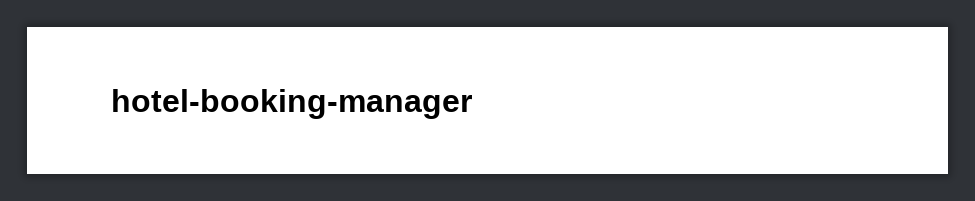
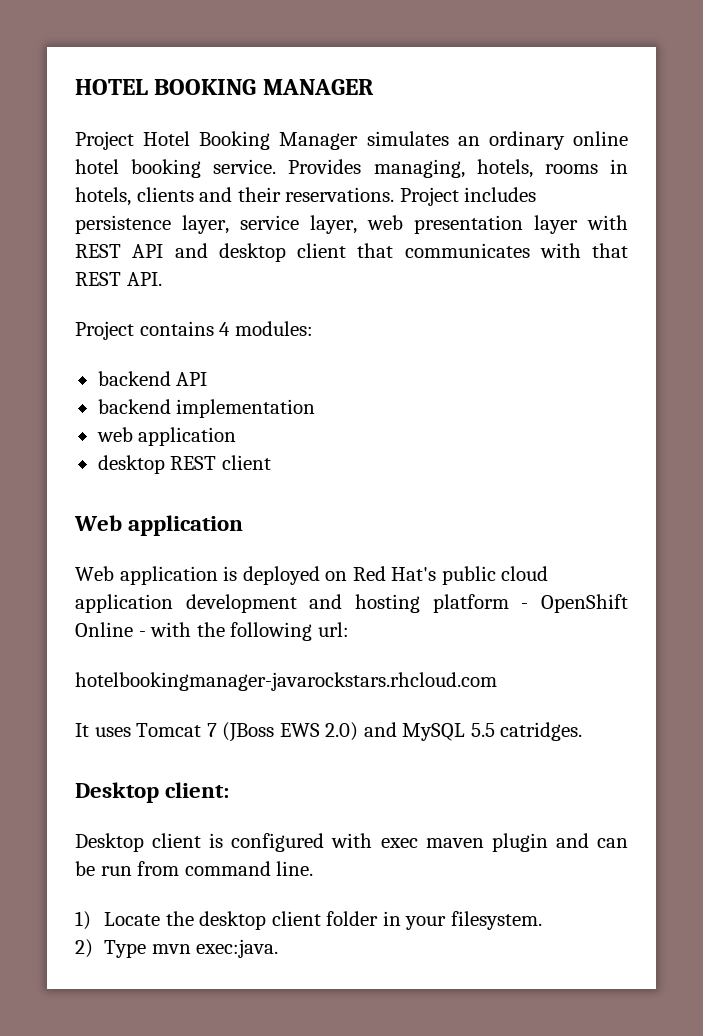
[111,89,472,119] hotel-booking-manager -> [75,79,374,95] [75,131,629,150] [75,159,628,178] [75,187,537,206] [75,215,628,234] [75,243,628,262] [75,272,162,286] [75,321,313,340] [97,371,208,386] [97,399,316,418] [96,427,237,446] [97,455,271,474] [74,515,244,536] [75,566,549,585] [75,594,629,613] [75,622,349,641] [75,672,497,691] [75,722,583,742] [75,782,230,803] [75,833,629,852] [75,861,314,876] [75,911,543,930] [75,939,279,958] HOTEL BOOKING MANAGER // Project Hotel Booking Manager simulates an ordinary online hotel booking service. Provides managing, hotels, rooms in hotels, clients and their reservations. Project includes persistence layer, service layer, web presentation layer with REST API and desktop client that communicates with that REST API. // Project contains 4 modules: // backend API // backend implementation // web application // desktop REST client // Web application // Web application is deployed on Red Hat's public cloud application development and hosting platform - OpenShift Online - with the following url: // hotelbookingmanager-javarockstars.rhcloud.com // It uses Tomcat 7 (JBoss EWS 2.0) and MySQL 5.5 catridges. // Desktop client: // Desktop client is configured with exec maven plugin and can be run from command line. // 1) Locate the desktop client folder in your filesystem. // 2) Type mvn exec:java.

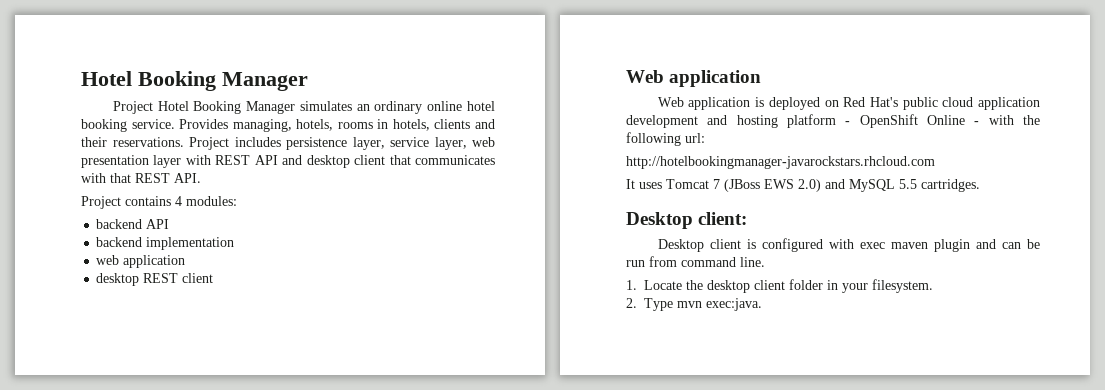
[75,79,374,95] HOTEL BOOKING MANAGER -> [81,71,308,91] Hotel Booking Manager
[75,672,497,691] hotelbookingmanager-javarockstars.rhcloud.com -> [626,156,935,169] http://hotelbookingmanager-javarockstars.rhcloud.com
[500,722,583,741] catridges. -> [921,179,980,192] cartridges.
[75,911,91,930] 1) -> [626,280,637,290] 1.
[75,939,93,958] 2) -> [626,298,637,308] 2.

